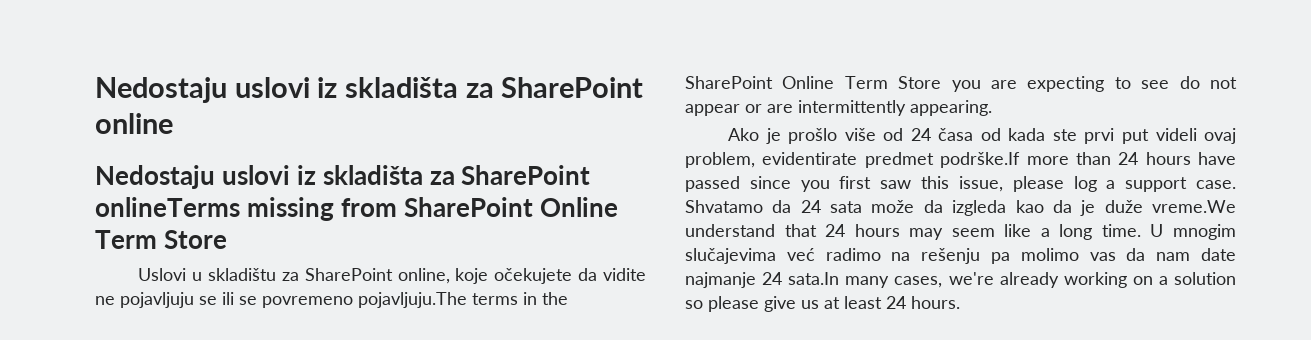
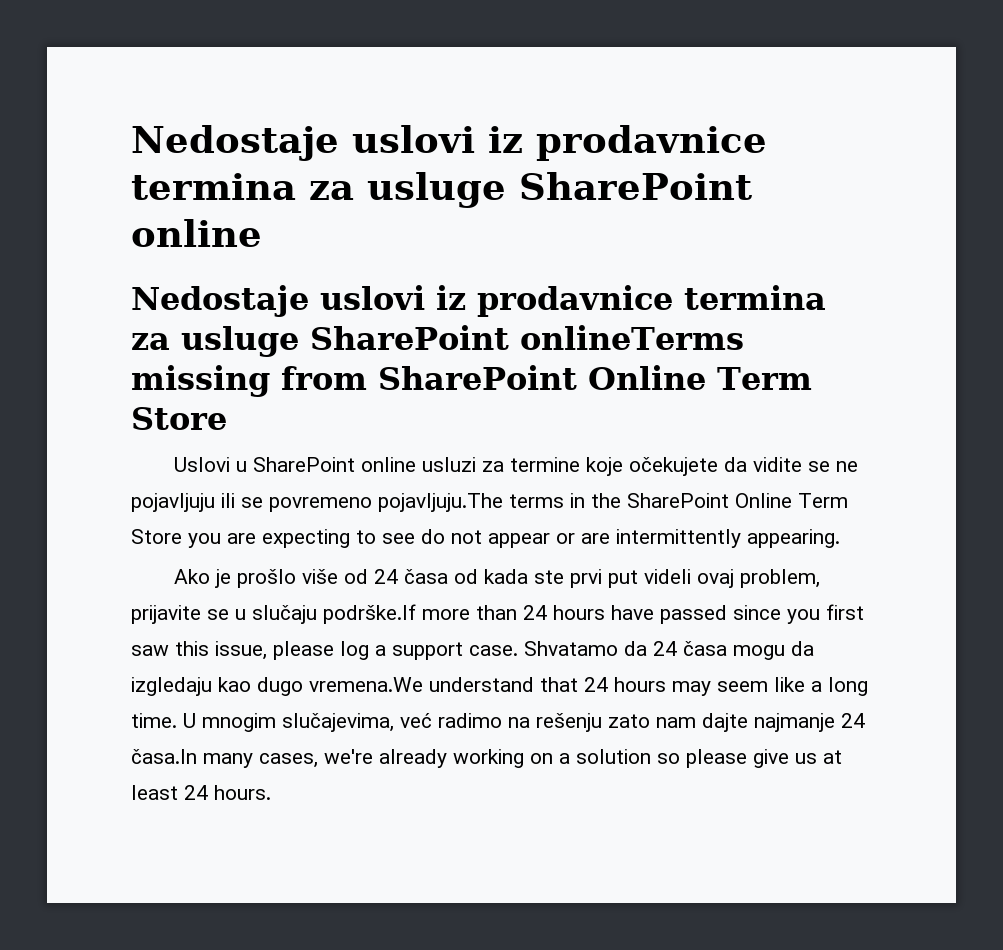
[95,77,494,103] Nedostaju uslovi iz skladišta za -> [131,125,767,161] [131,172,506,208] Nedostaje uslovi iz prodavnice termina za usluge
[95,165,455,189] Nedostaju uslovi iz skladišta za -> [131,285,826,317] [131,326,299,357] Nedostaje uslovi iz prodavnice termina za usluge
[208,268,450,284] skladištu za SharePoint online, -> [252,457,580,472] SharePoint online usluzi za termine
(646, 274) none -> [807,461,830,472] se
[199,296,217,305] se -> (215, 502) none
[762,152,934,168] evidentirate predmet -> [131,605,317,624] prijavite se u slučaju
[830,200,1236,216] sata može da izgleda kao da je duže vreme.We -> [683,641,814,660] [131,677,423,696] časa mogu da izgledaju kao dugo vremena.We
[685,248,776,264] slučajevima -> [282,713,394,732] slučajevima,
[991,248,1236,264] pa molimo vas da nam date -> [608,713,748,732] zato nam dajte
[788,272,840,285] sata.In -> [131,749,197,764] časa.In

